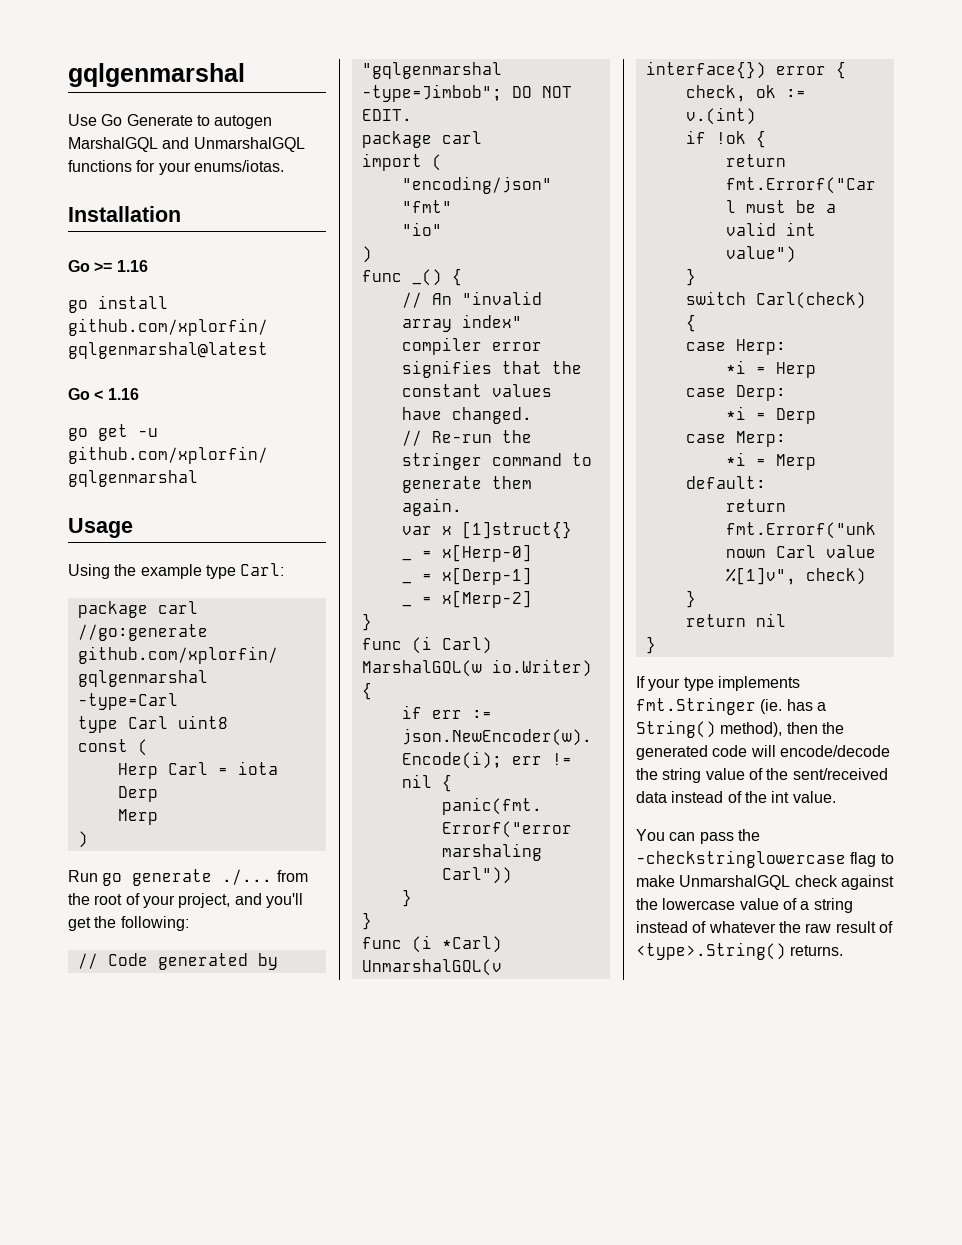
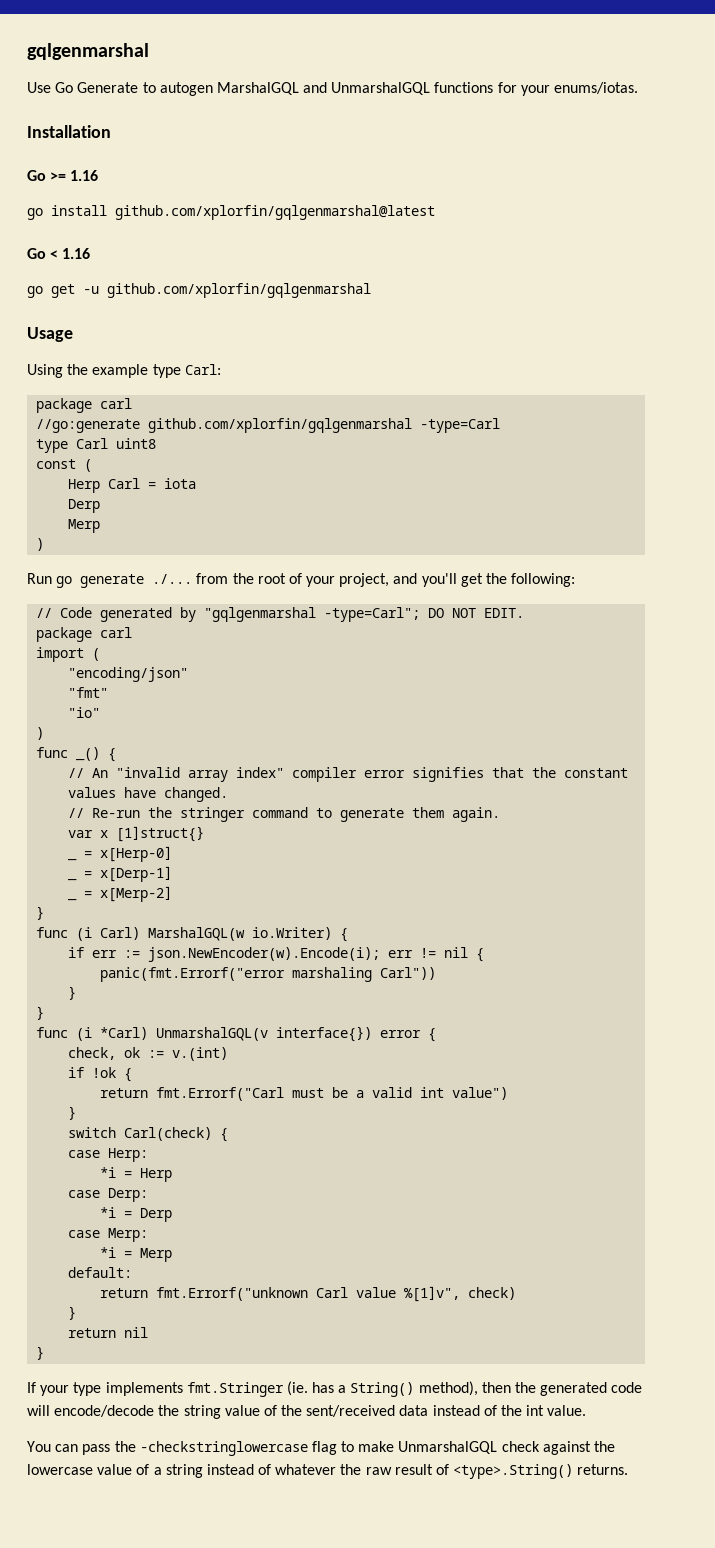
[361,84,502,102] -type=Jimbob"; -> [324,607,421,622] -type=Carl";

